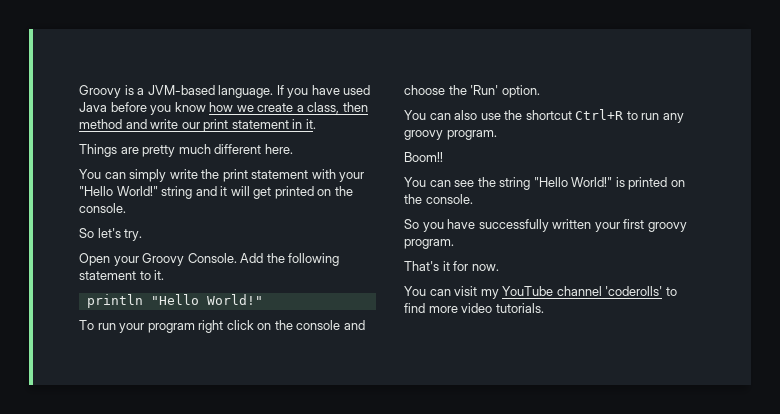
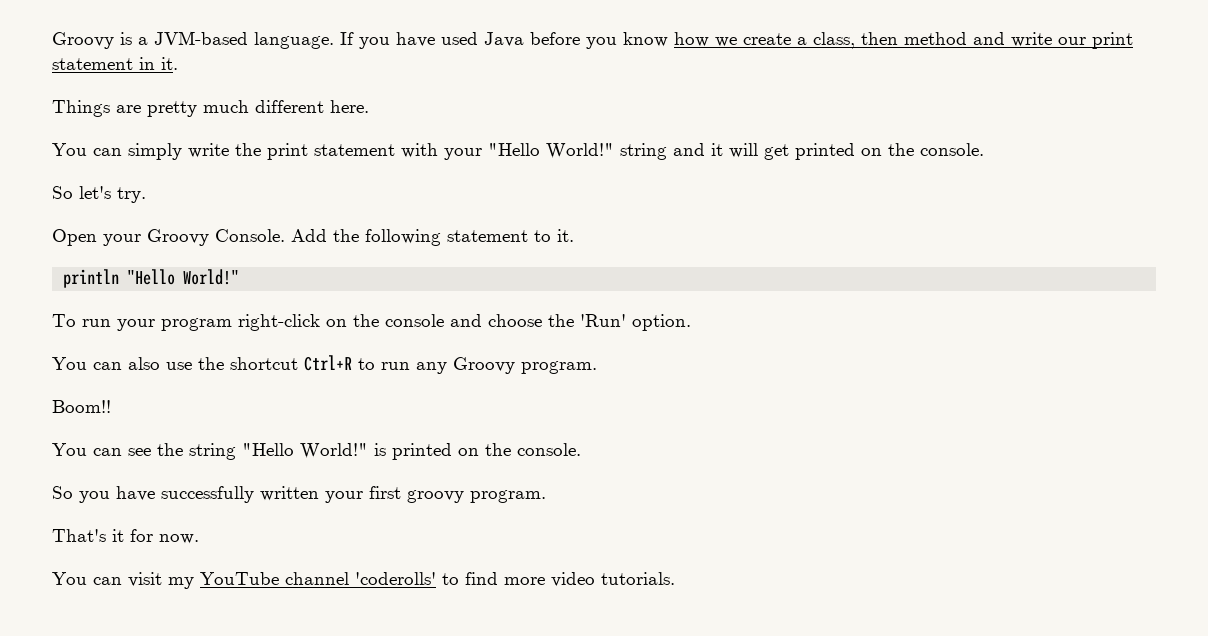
[198,320,254,333] right click -> [238,314,320,331] right-click
[404,130,443,140] groovy -> [453,357,515,374] Groovy

